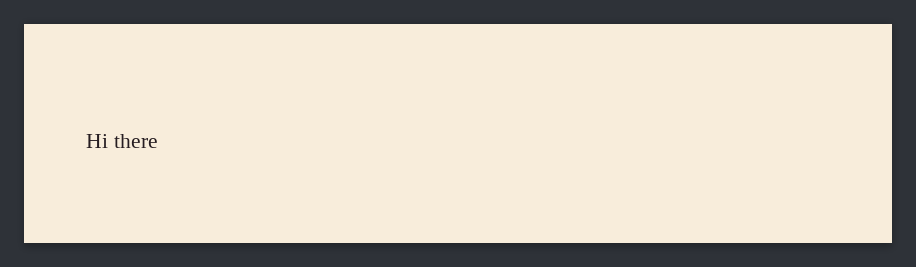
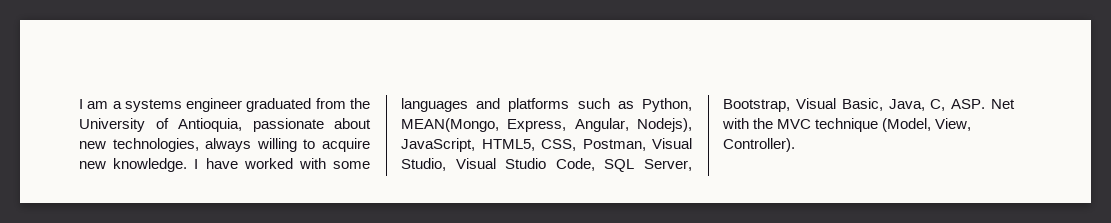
[86,134,158,148] Hi there -> [79,98,370,112] [79,118,371,132] [79,138,370,152] [79,158,370,172] [401,98,692,112] [401,118,692,132] [401,138,692,152] [401,158,692,172] [723,98,1015,112] [722,118,972,132] [723,138,795,152] I am a systems engineer graduated from the University of Antioquia, passionate about new technologies, always willing to acquire new knowledge. I have worked with some languages and platforms such as Python, MEAN(Mongo, Express, Angular, Nodejs), JavaScript, HTML5, CSS, Postman, Visual Studio, Visual Studio Code, SQL Server, Bootstrap, Visual Basic, Java, C, ASP. Net with the MVC technique (Model, View, Controller).

